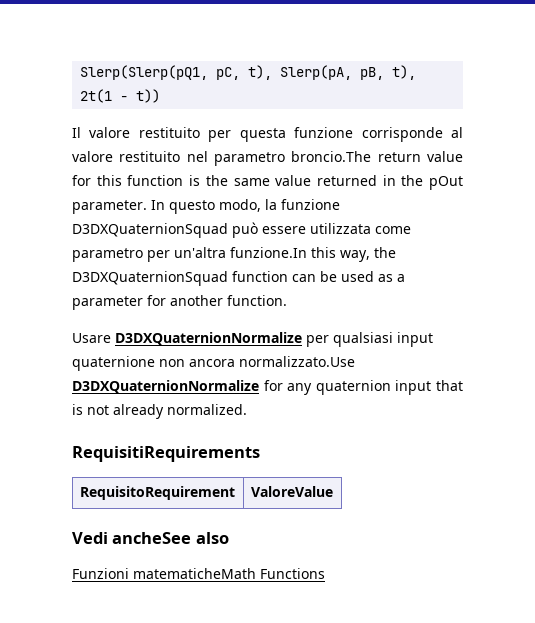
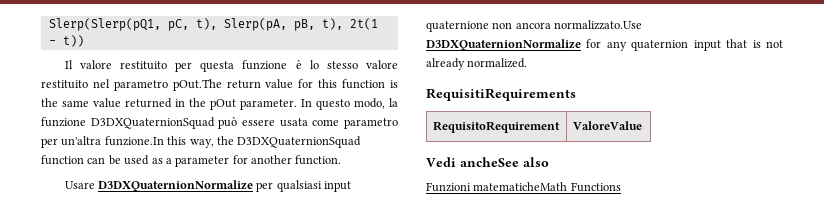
[361,127,463,142] corrisponde al -> [295,60,358,69] è lo stesso
[291,151,372,162] broncio.The -> [172,79,222,91] pOut.The
[310,223,371,234] utilizzata -> [279,118,308,127] usata

